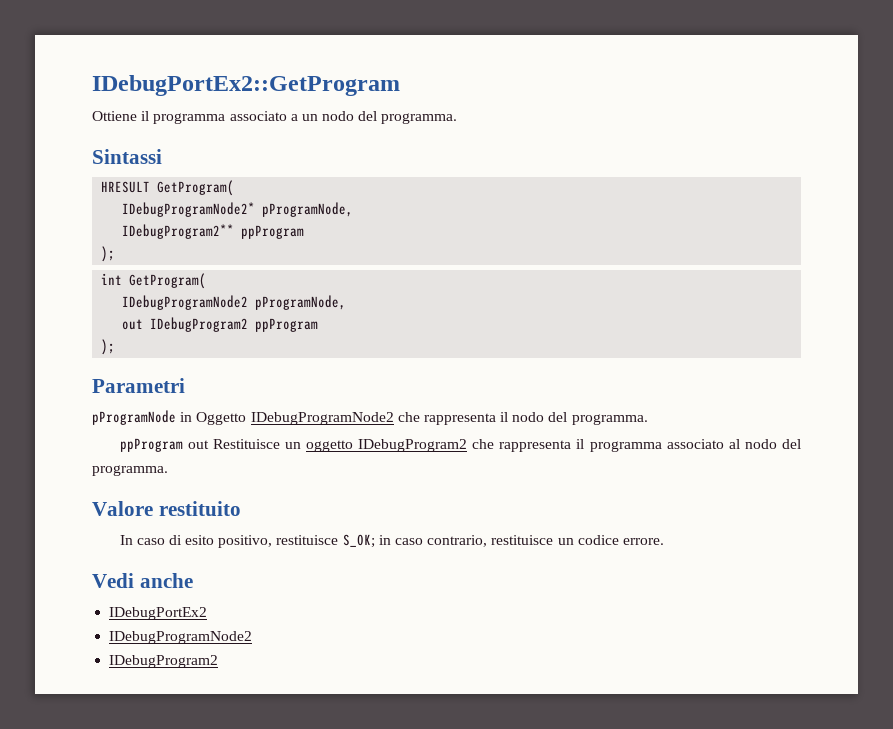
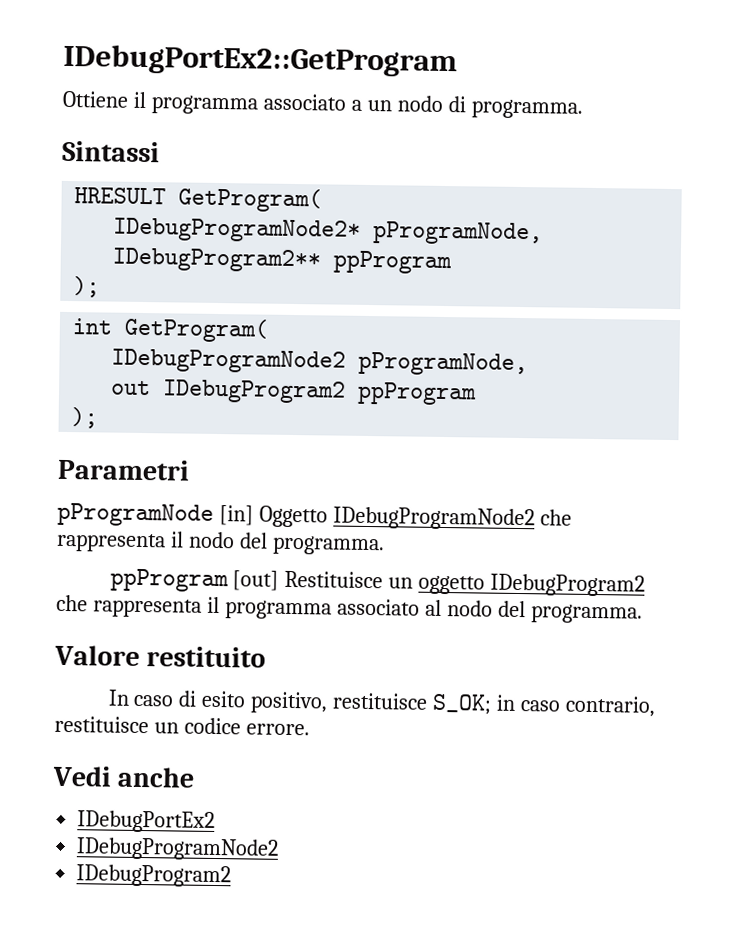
[358,111,378,121] del -> [447,96,466,113] di
[180,412,193,422] in -> [218,505,254,526] [in]
[187,440,209,449] out -> [232,570,280,591] [out]

